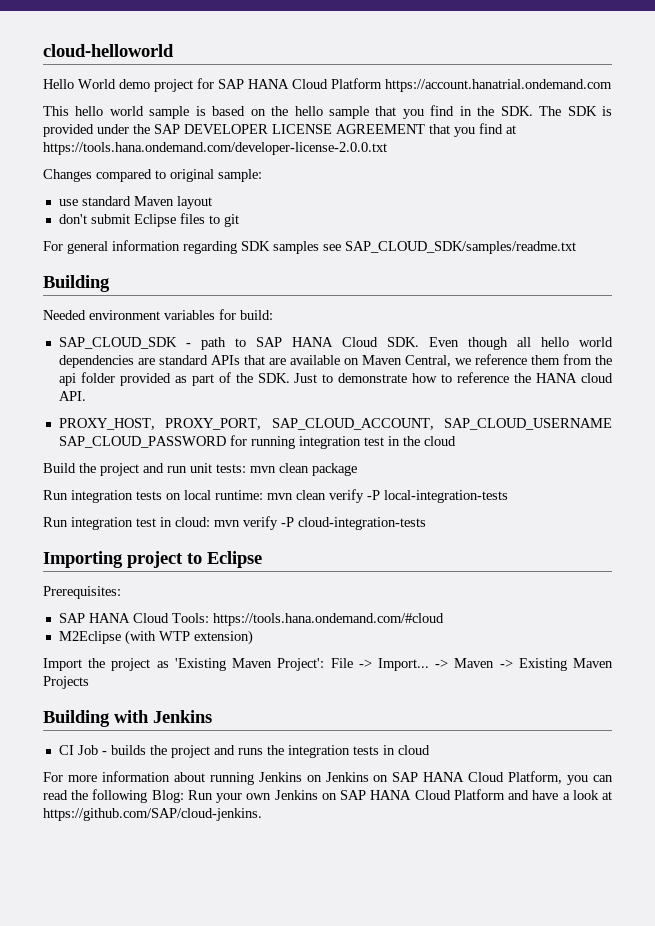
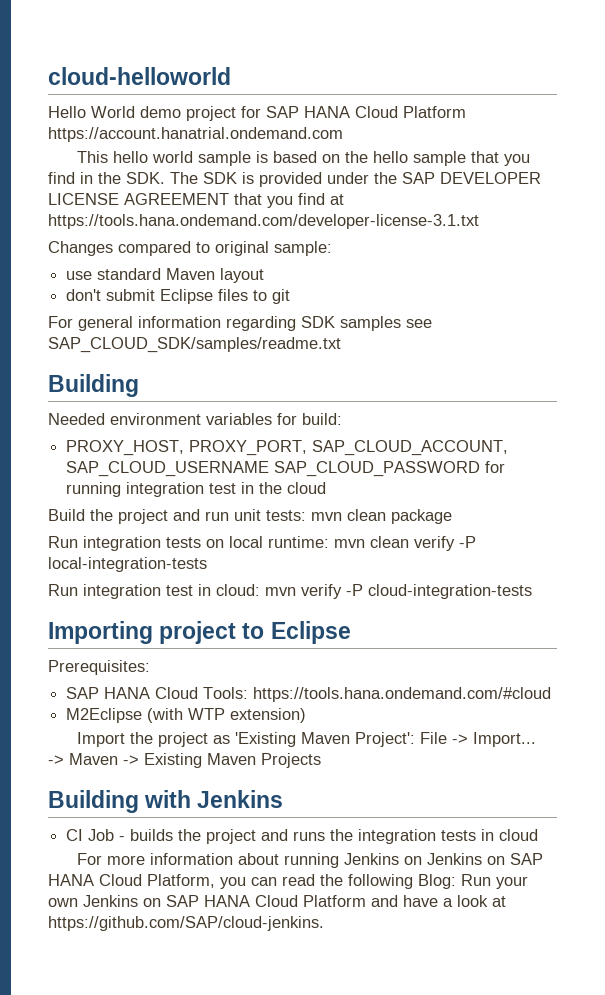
[43,142,387,155] https://tools.hana.ondemand.com/developer-license-2.0.0.txt -> [48,214,479,229] https://tools.hana.ondemand.com/developer-license-3.1.txt
[58,337,613,350] [58,354,612,368] [58,372,613,386] [58,391,86,401] // SAP_CLOUD_SDK - path to SAP HANA Cloud SDK. Even though all hello world dependencies are standard APIs that are available on Maven Central, we reference them from the api folder provided as part of the SDK. Just to demonstrate how to reference the HANA cloud API. -> (342, 419) none

